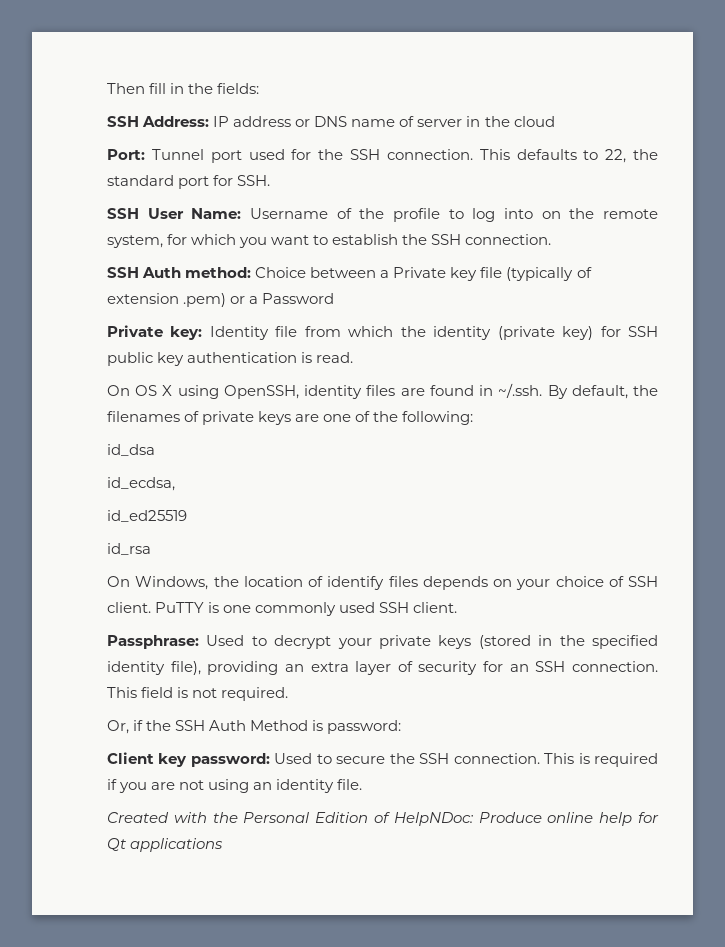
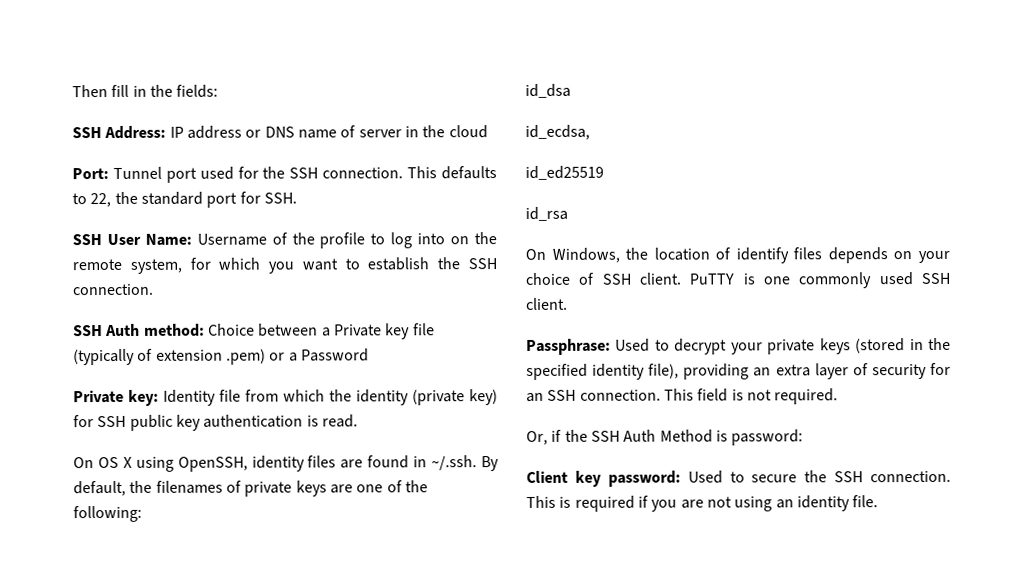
[107,812,659,826] [107,838,224,852] // Created with the Personal Edition of HelpNDoc: Produce online help for Qt applications -> (879, 501) none

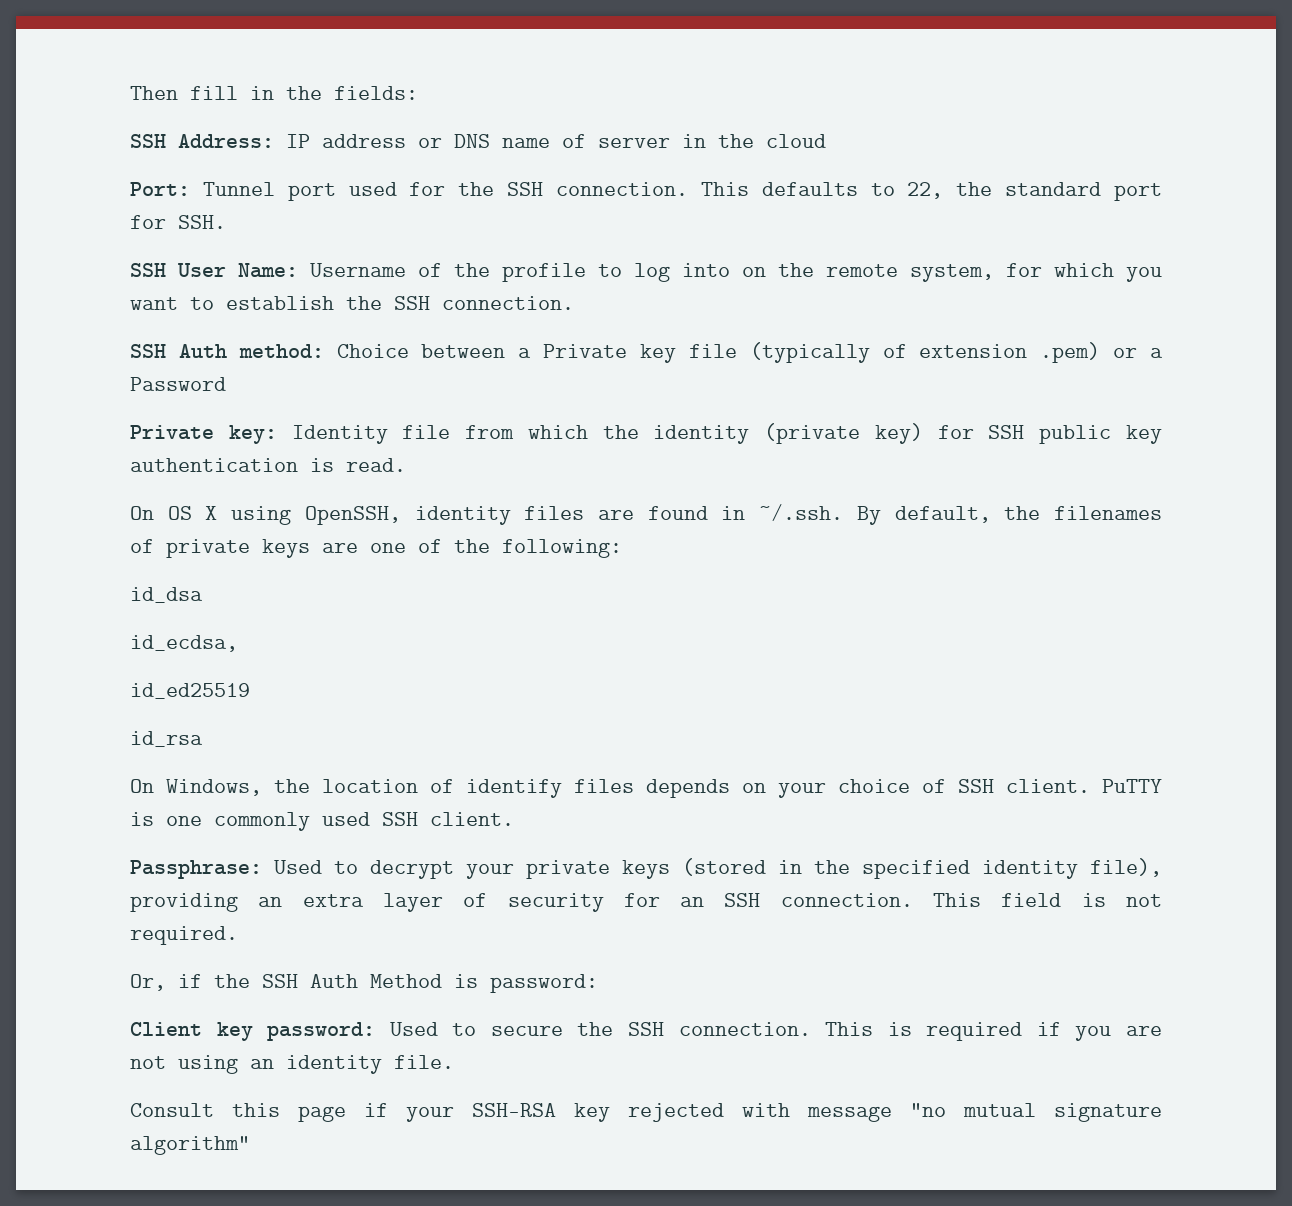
(879, 501) none -> [130,1103,1162,1122] [130,1136,250,1155] // Consult this page if your SSH-RSA key rejected with message "no mutual signature algorithm"

